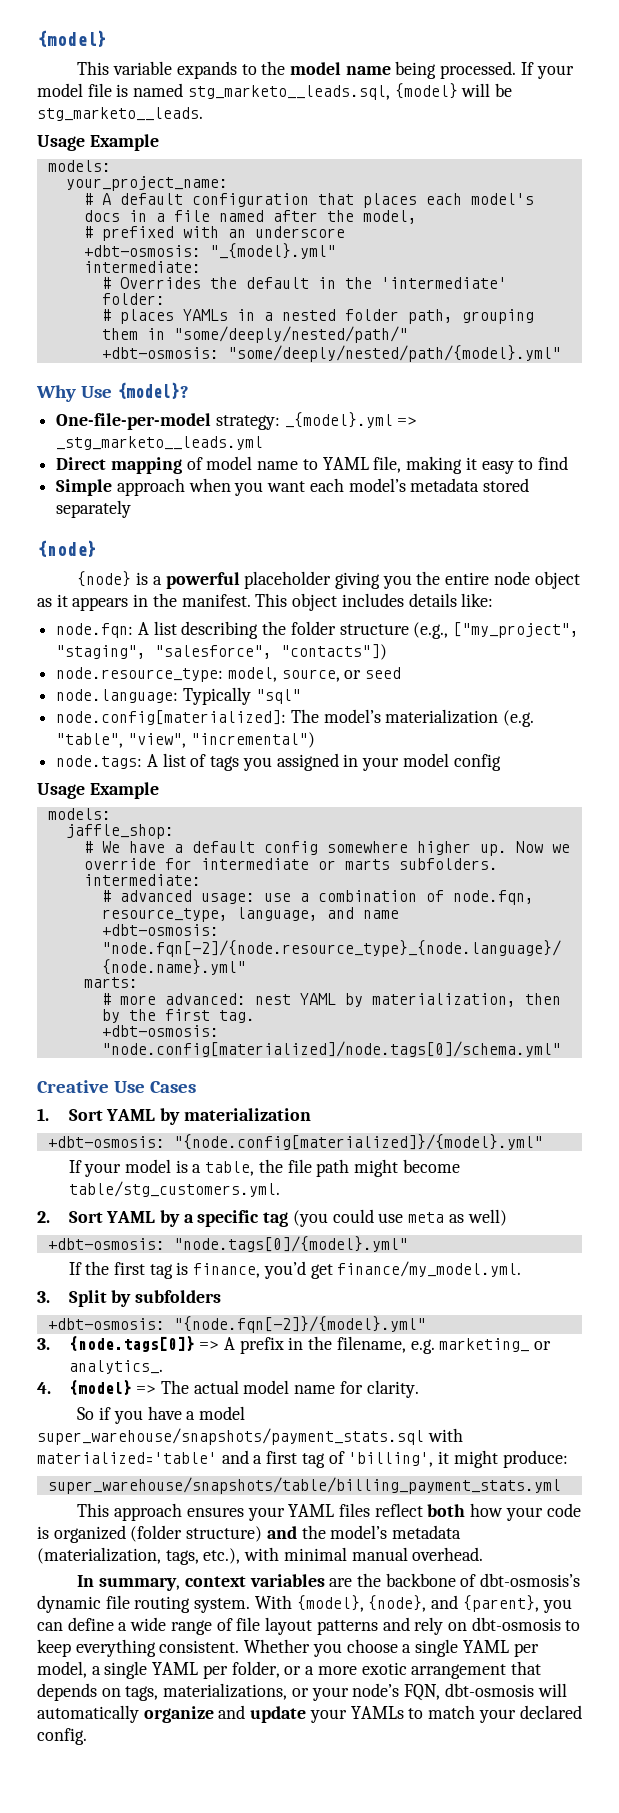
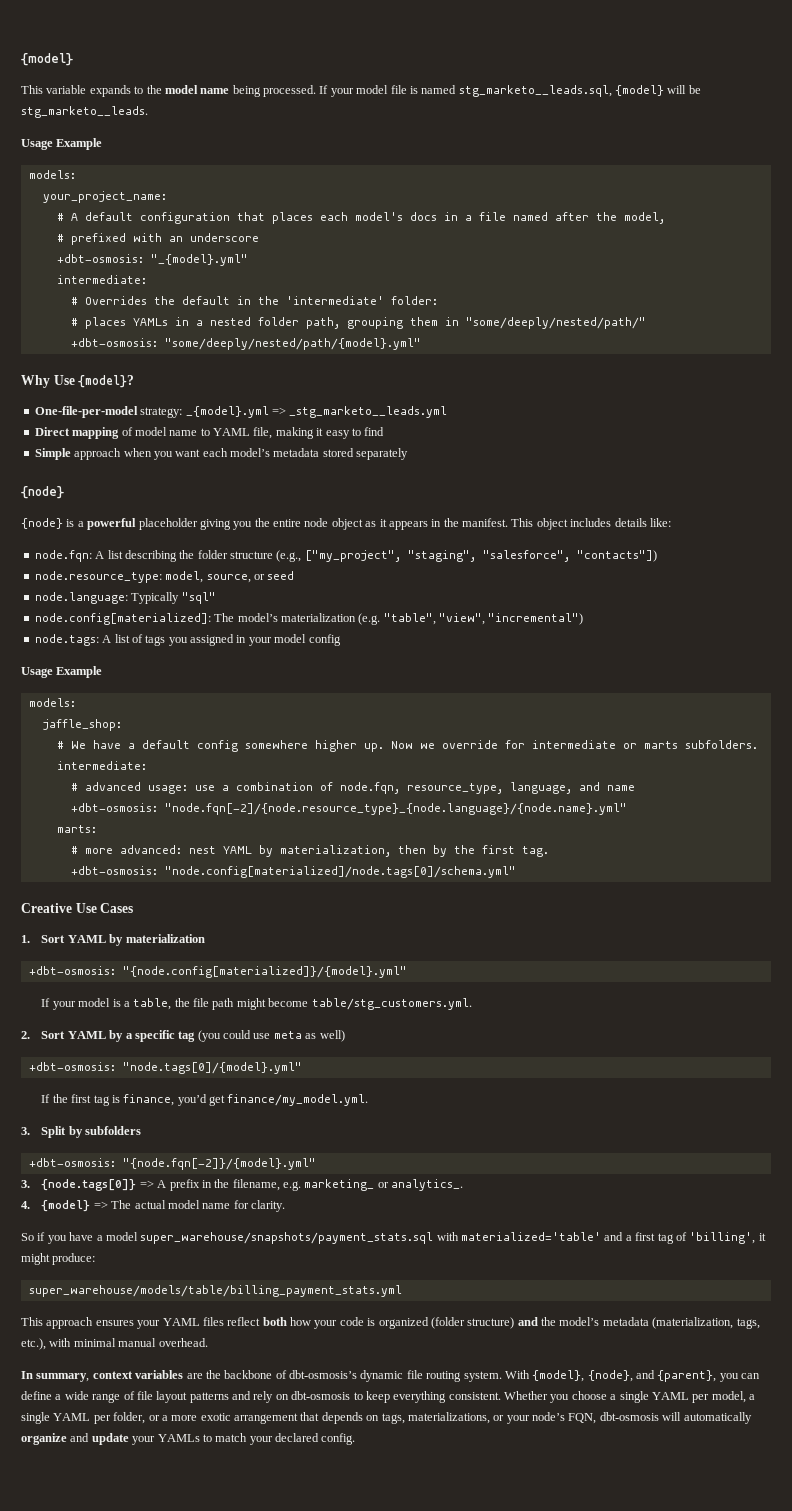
[47,1477,561,1494] super_warehouse/snapshots/table/billing_payment_stats.yml -> [28,1285,402,1297] super_warehouse/models/table/billing_payment_stats.yml

